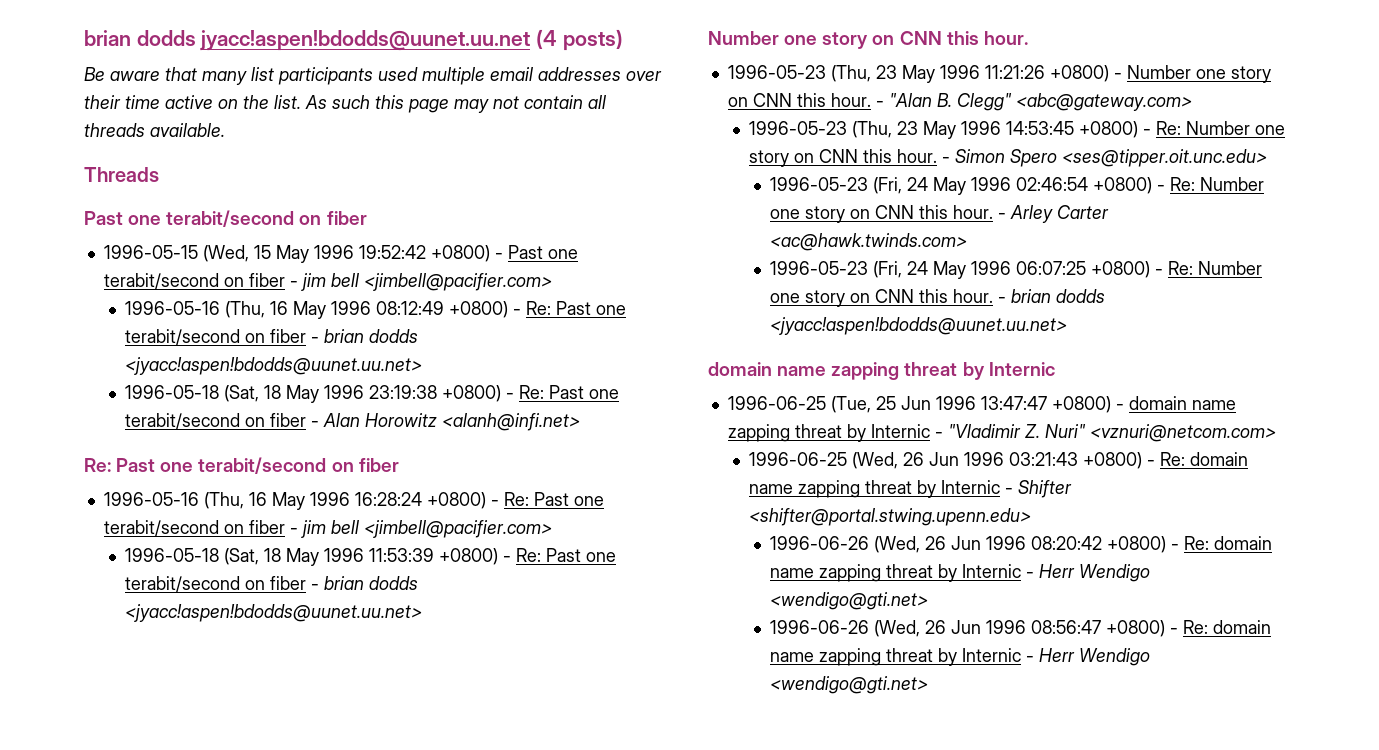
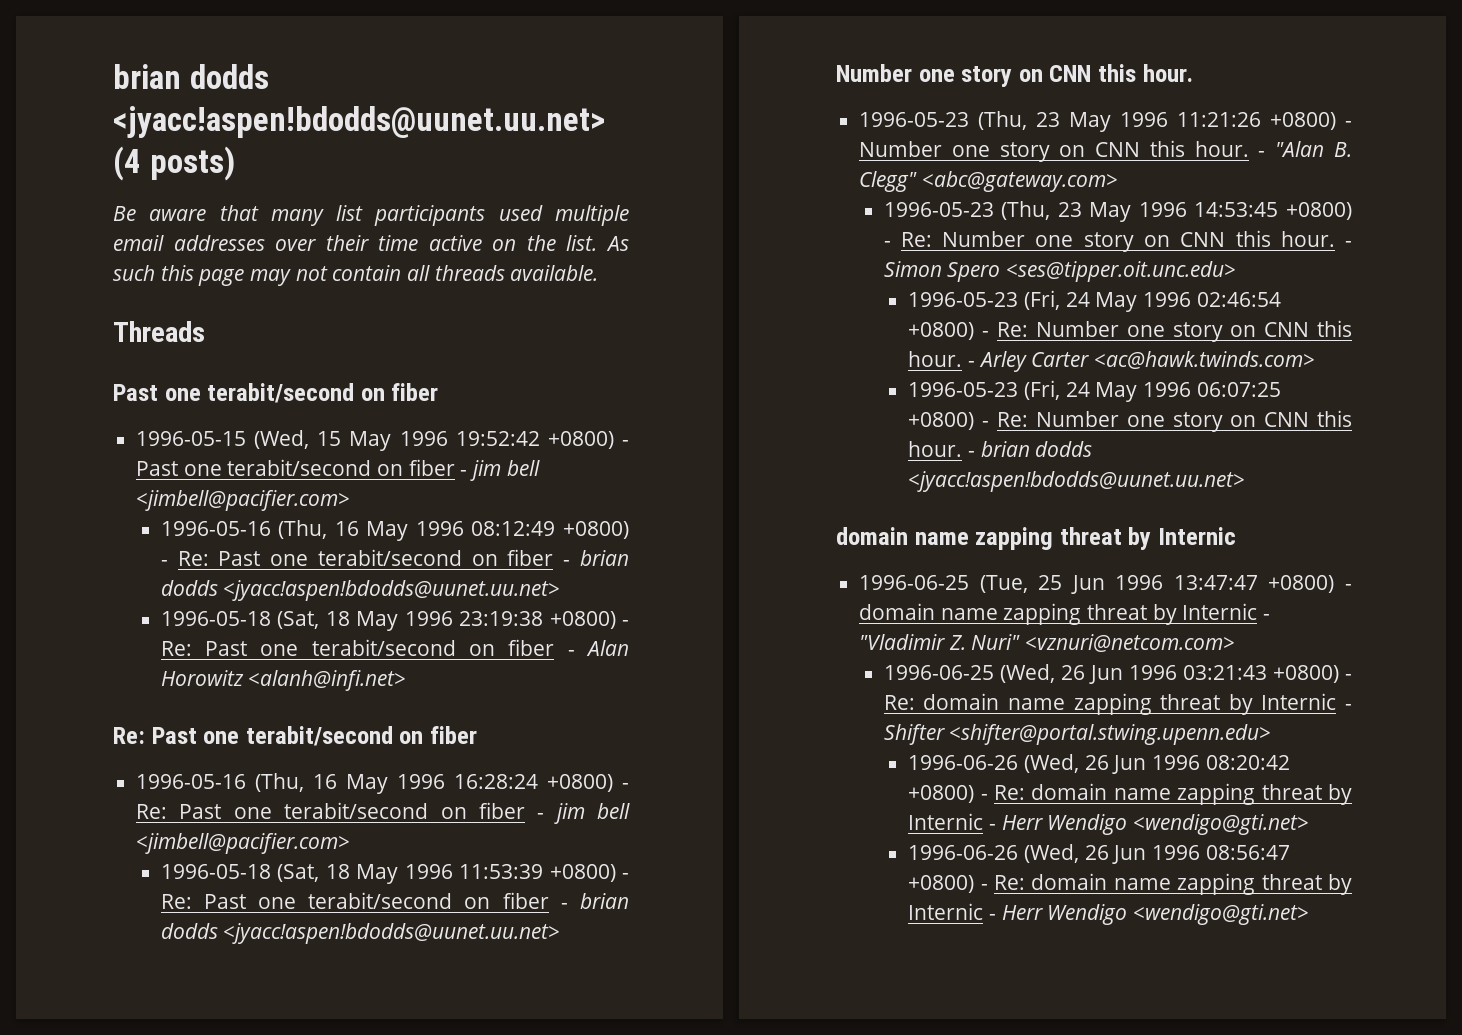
[84,30,531,51] brian dodds jyacc!aspen!bdodds@uunet.uu.net -> [113,64,269,89] [113,106,605,138] brian dodds <jyacc!aspen!bdodds@uunet.uu.net>

